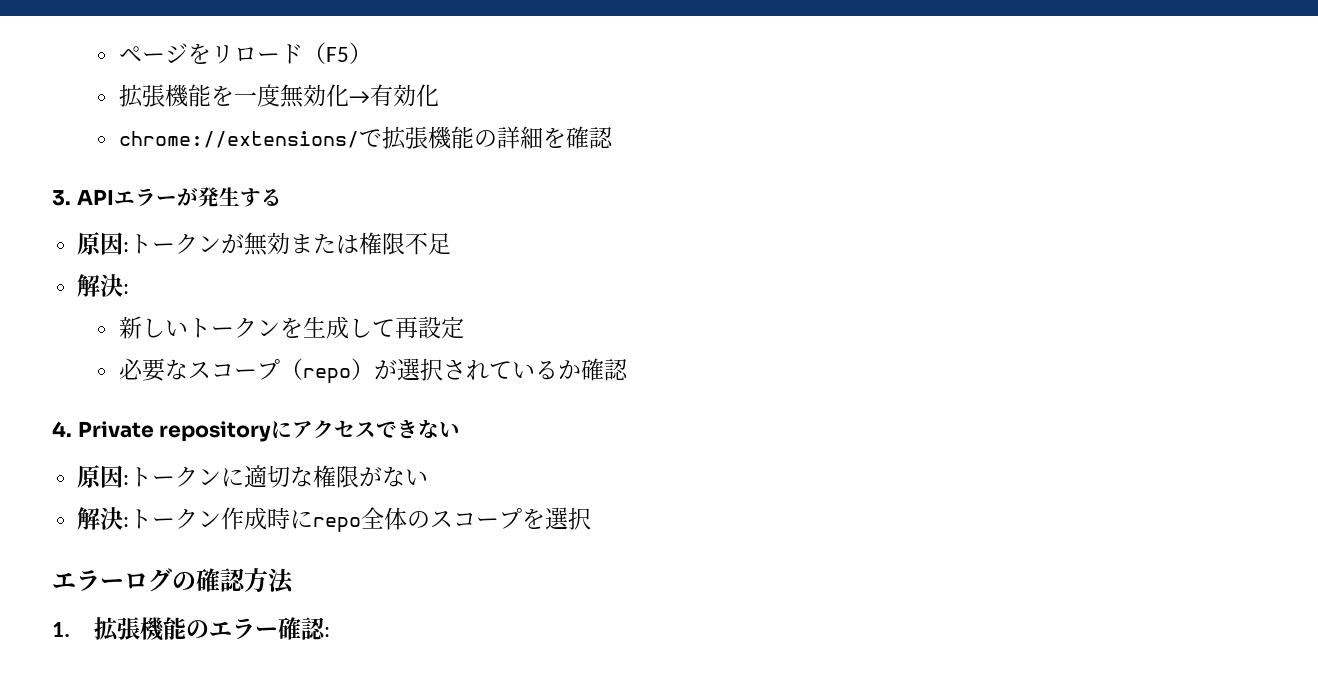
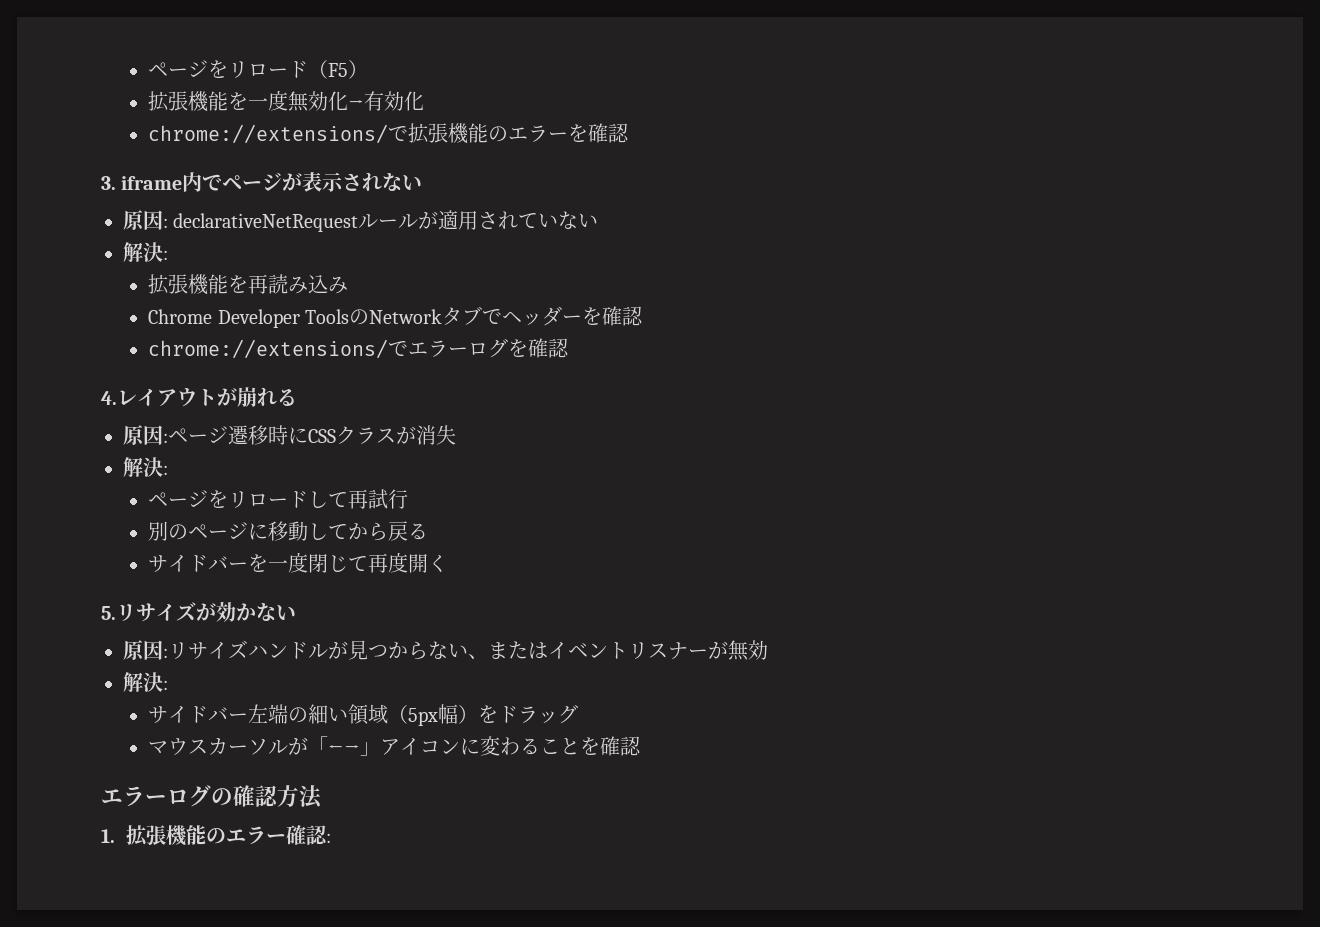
[496,126,543,149] 詳細 -> [508,125,569,142] エラー
[76,187,282,207] [77,232,452,256] [77,274,130,297] [118,316,464,339] [118,358,628,383] [52,420,461,442] [77,465,429,488] [77,507,592,532] APIエラーが発生する // 原因:トークンが無効または権限不足 // 解決: // 新しいトークンを生成して再設定 // 必要なスコープ（repo）が選択されているか確認 // 4. Private repositoryにアクセスできない // 原因:トークンに適切な権限がない // 解決:トークン作成時にrepo全体のスコープを選択 -> [121,172,423,192] [123,210,599,232] [123,242,168,262] [148,274,349,295] [148,306,644,328] [148,338,570,359] [101,387,297,407] [123,425,456,445] [123,457,168,477] [148,489,409,509] [148,521,429,541] [148,552,449,573] [101,602,296,622] [123,640,768,661] [123,672,168,692] [148,704,579,726] [148,736,642,756] iframe内でページが表示されない // 原因: declarativeNetRequestルールが適用されていない // 解決: // 拡張機能を再読み込み // Chrome Developer ToolsのNetworkタブでヘッダーを確認 // chrome://extensions/でエラーログを確認 // 4.レイアウトが崩れる // 原因:ページ遷移時にCSSクラスが消失 // 解決: // ページをリロードして再試行 // 別のページに移動してから戻る // サイドバーを一度閉じて再度開く // 5.リサイズが効かない // 原因:リサイズハンドルが見つからない、またはイベントリスナーが無効 // 解決: // サイドバー左端の細い領域（5px幅）をドラッグ // マウスカーソルが「←→」アイコンに変わることを確認

